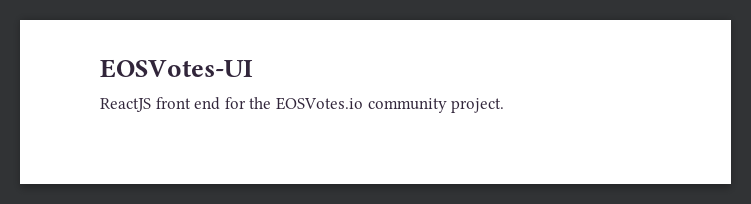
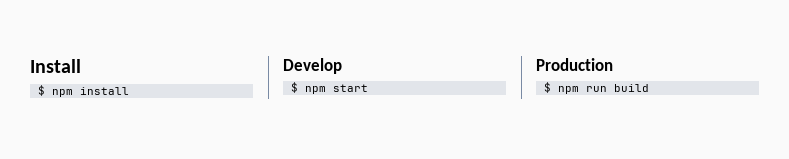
[100,59,253,78] [100,97,505,113] EOSVotes-UI // ReactJS front end for the EOSVotes.io community project. -> [30,59,81,73] [37,85,129,97] [283,58,342,74] [290,82,368,94] [536,58,613,71] [543,82,649,94] Install // $ npm install // Develop // $ npm start // Production // $ npm run build

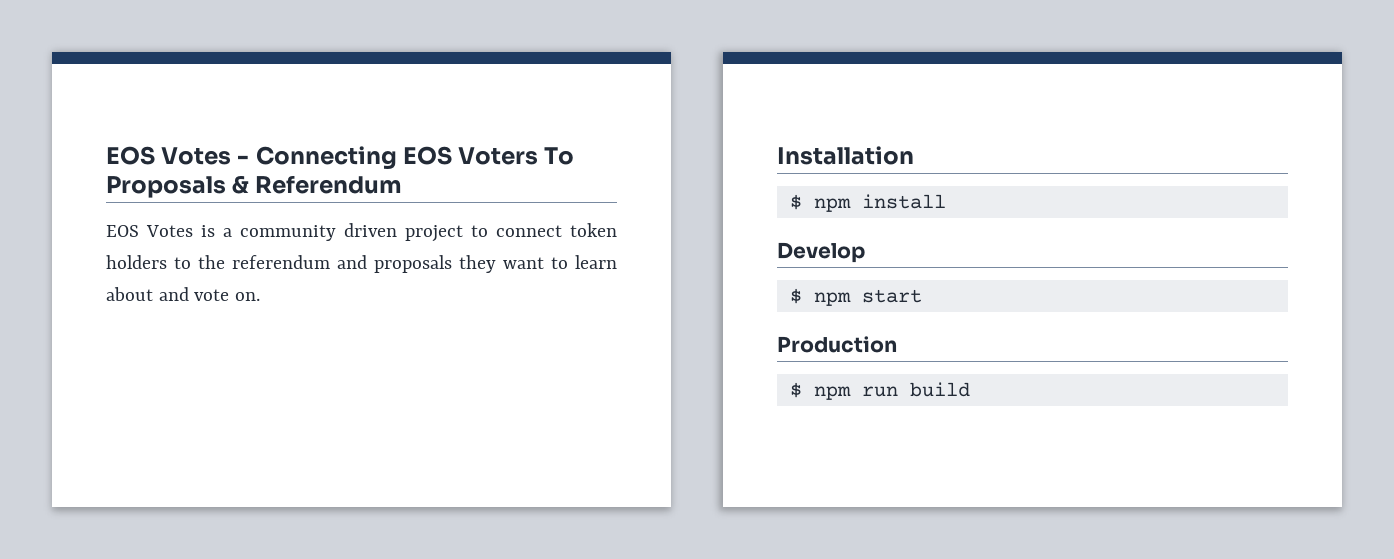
[30,59,81,73] Install -> [106,146,575,170] [106,175,403,198] [106,223,617,242] [106,255,617,273] [106,287,261,301] [777,146,914,165] EOS Votes - Connecting EOS Voters To Proposals & Referendum // EOS Votes is a community driven project to connect token holders to the referendum and proposals they want to learn about and vote on. // Installation

